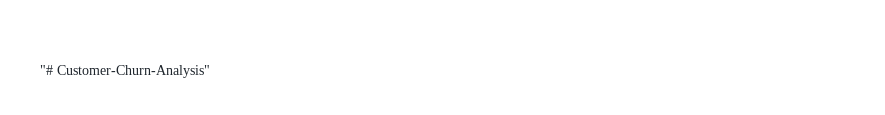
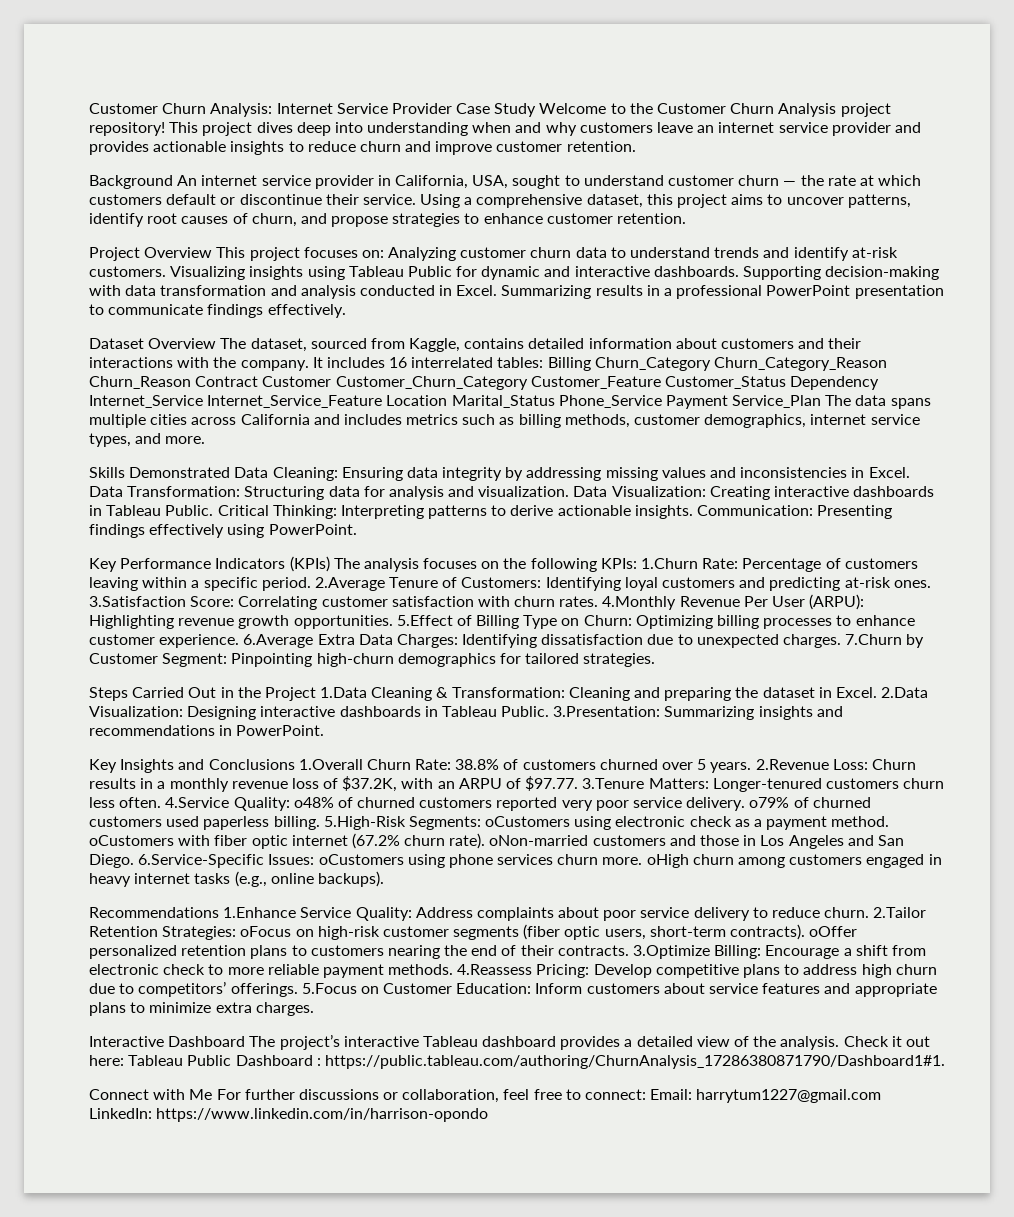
[40,65,210,78] "# Customer-Churn-Analysis" -> [89,103,891,117] [89,122,921,136] [89,141,636,155] [89,175,922,189] [89,194,911,208] [89,213,687,227] [89,247,898,261] [89,266,940,280] [89,285,944,299] [89,304,346,318] [89,338,862,352] [89,357,888,371] [89,376,880,390] [89,395,931,409] [89,414,920,428] [89,433,206,447] [89,467,910,481] [89,486,935,500] [89,505,893,519] [89,524,357,538] [89,556,918,572] [89,577,931,591] [89,594,865,610] [89,615,915,629] [89,634,925,648] [89,653,656,667] [89,687,929,701] [89,706,843,720] [89,725,325,736] [89,759,916,773] [89,776,945,792] [89,797,871,811] [89,816,890,830] [89,833,904,849] [89,854,942,868] [89,871,384,887] [89,907,927,921] [89,924,858,940] [89,945,926,959] [89,964,937,978] [89,981,937,997] [89,1002,314,1016] [89,1034,930,1050] [89,1055,945,1069] [89,1089,882,1103] [89,1108,489,1122] Customer Churn Analysis: Internet Service Provider Case Study Welcome to the Customer Churn Analysis project repository! This project dives deep into understanding when and why customers leave an internet service provider and provides actionable insights to reduce churn and improve customer retention. // Background An internet service provider in California, USA, sought to understand customer churn — the rate at which customers default or discontinue their service. Using a comprehensive dataset, this project aims to uncover patterns, identify root causes of churn, and propose strategies to enhance customer retention. // Project Overview This project focuses on: Analyzing customer churn data to understand trends and identify at-risk customers. Visualizing insights using Tableau Public for dynamic and interactive dashboards. Supporting decision-making with data transformation and analysis conducted in Excel. Summarizing results in a professional PowerPoint presentation to communicate findings effectively. // Dataset Overview The dataset, sourced from Kaggle, contains detailed information about customers and their interactions with the company. It includes 16 interrelated tables: Billing Churn_Category Churn_Category_Reason Churn_Reason Contract Customer Customer_Churn_Category Customer_Feature Customer_Status Dependency Internet_Service Internet_Service_Feature Location Marital_Status Phone_Service Payment Service_Plan The data spans multiple cities across California and includes metrics such as billing methods, customer demographics, internet service types, and more. // Skills Demonstrated Data Cleaning: Ensuring data integrity by addressing missing values and inconsistencies in Excel. Data Transformation: Structuring data for analysis and visualization. Data Visualization: Creating interactive dashboards in Tableau Public. Critical Thinking: Interpreting patterns to derive actionable insights. Communication: Presenting findings effectively using PowerPoint. // Key Performance Indicators (KPIs) The analysis focuses on the following KPIs: 1.Churn Rate: Percentage of customers leaving within a specific period. 2.Average Tenure of Customers: Identifying loyal customers and predicting at-risk ones. 3.Satisfaction Score: Correlating customer satisfaction with churn rates. 4.Monthly Revenue Per User (ARPU): Highlighting revenue growth opportunities. 5.Effect of Billing Type on Churn: Optimizing billing processes to enhance customer experience. 6.Average Extra Data Charges: Identifying dissatisfaction due to unexpected charges. 7.Churn by Customer Segment: Pinpointing high-churn demographics for tailored strategies. // Steps Carried Out in the Project 1.Data Cleaning & Transformation: Cleaning and preparing the dataset in Excel. 2.Data Visualization: Designing interactive dashboards in Tableau Public. 3.Presentation: Summarizing insights and recommendations in PowerPoint. // Key Insights and Conclusions 1.Overall Churn Rate: 38.8% of customers churned over 5 years. 2.Revenue Loss: Churn results in a monthly revenue loss of $37.2K, with an ARPU of $97.77. 3.Tenure Matters: Longer-tenured customers churn less often. 4.Service Quality: o48% of churned customers reported very poor service delivery. o79% of churned customers used paperless billing. 5.High-Risk Segments: oCustomers using electronic check as a payment method. oCustomers with fiber optic internet (67.2% churn rate). oNon-married customers and those in Los Angeles and San Diego. 6.Service-Specific Issues: oCustomers using phone services churn more. oHigh churn among customers engaged in heavy internet tasks (e.g., online backups). // Recommendations 1.Enhance Service Quality: Address complaints about poor service delivery to reduce churn. 2.Tailor Retention Strategies: oFocus on high-risk customer segments (fiber optic users, short-term contracts). oOffer personalized retention plans to customers nearing the end of their contracts. 3.Optimize Billing: Encourage a shift from electronic check to more reliable payment methods. 4.Reassess Pricing: Develop competitive plans to address high churn due to competitors’ offerings. 5.Focus on Customer Education: Inform customers about service features and appropriate plans to minimize extra charges. // Interactive Dashboard The project’s interactive Tableau dashboard provides a detailed view of the analysis. Check it out here: Tableau Public Dashboard : https://public.tableau.com/authoring/ChurnAnalysis_17286380871790/Dashboard1#1. // Connect with Me For further discussions or collaboration, feel free to connect: Email: harrytum1227@gmail.com LinkedIn: https://www.linkedin.com/in/harrison-opondo

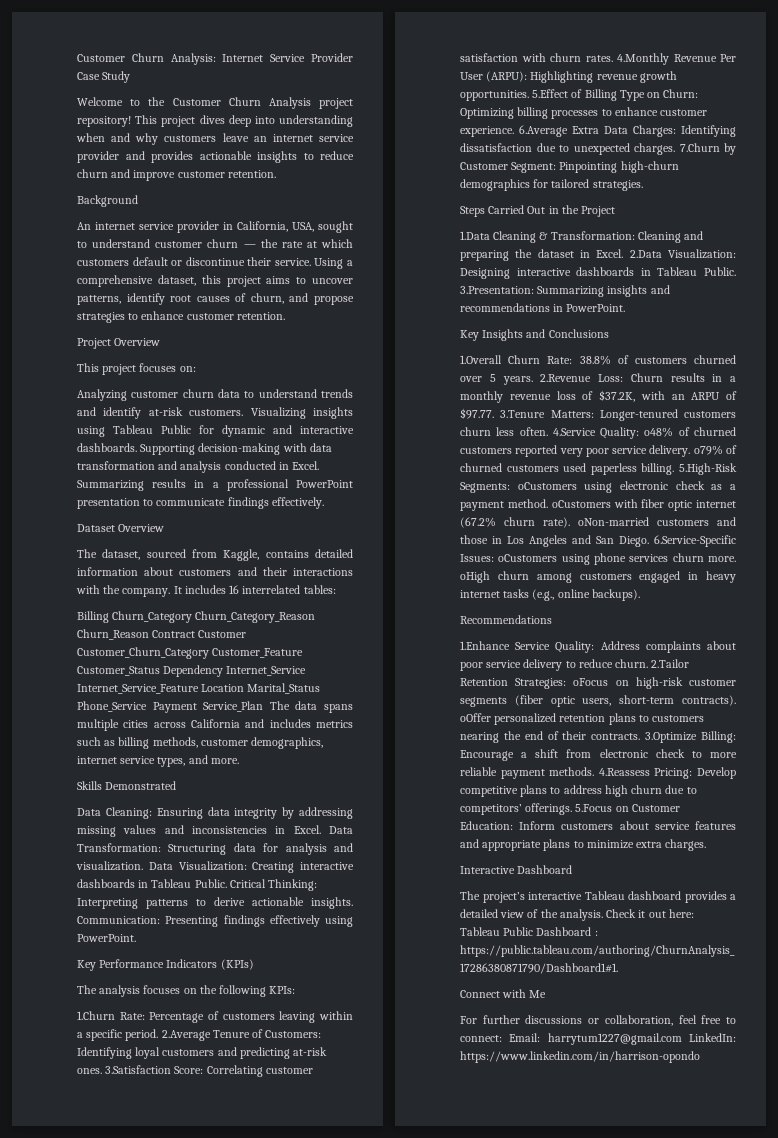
(537, 110) none -> (131, 77) //
(173, 182) none -> (138, 201) //
(213, 252) none -> (161, 342) //
(384, 254) none -> (196, 369) //
(217, 343) none -> (165, 528) //
(544, 362) none -> (336, 589) //
(231, 472) none -> (177, 785) //
(330, 564) none -> (254, 964) //
(637, 563) none -> (296, 990) //
(316, 694) none -> (616, 211) //
(295, 764) none -> (609, 333) //
(219, 912) none -> (552, 619) //
(246, 1041) none -> (573, 869) //
(213, 1094) none -> (547, 994) //

